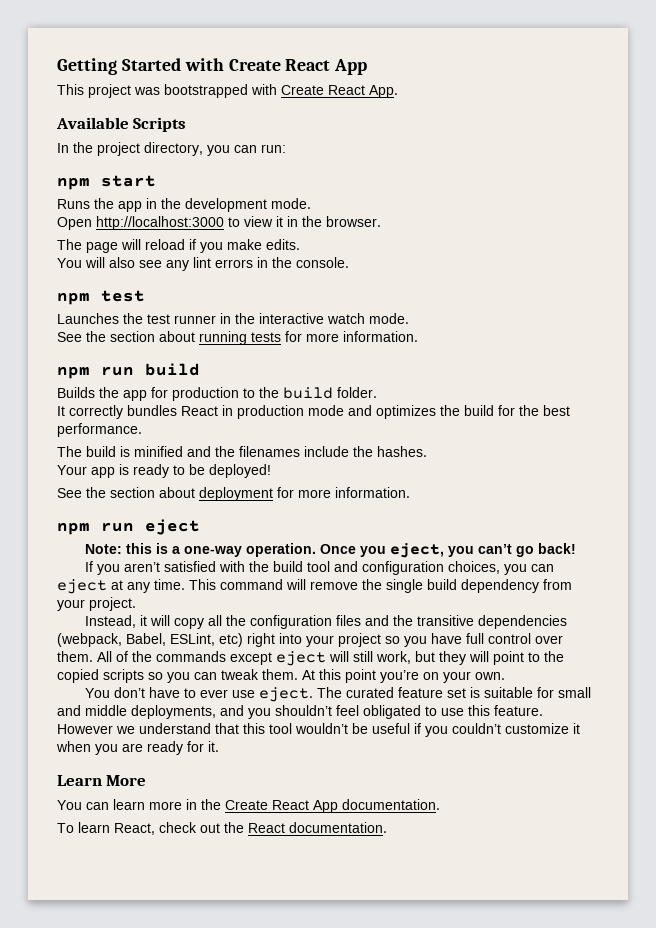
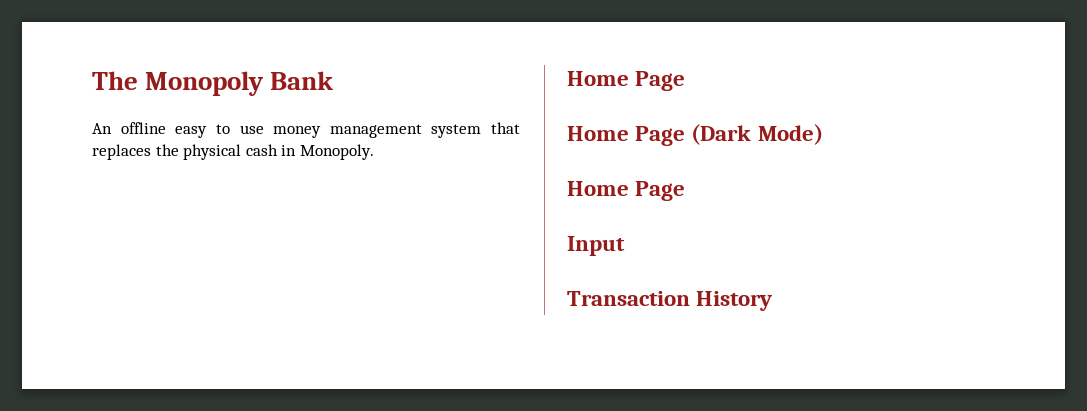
[57,58,368,75] [57,84,398,98] [56,117,187,132] [57,142,286,156] [57,175,156,190] [57,198,311,212] [57,216,381,230] [57,239,300,253] [57,257,349,271] [57,290,145,305] [57,313,409,324] [57,331,418,345] [57,363,200,379] [57,387,377,401] [57,405,570,419] [57,423,142,437] [57,446,427,457] [57,464,271,478] [57,487,410,501] [57,519,200,535] [85,543,577,558] [85,561,555,575] [57,579,572,594] [57,597,136,611] [85,615,568,629] [57,633,563,647] [57,651,564,666] [57,669,505,683] [85,687,592,702] [57,705,543,719] [57,723,580,737] [56,741,219,755] [57,775,147,786] [57,799,440,813] [57,822,387,835] Getting Started with Create React App // This project was bootstrapped with Create React App. // Available Scripts // In the project directory, you can run: // npm start // Runs the app in the development mode. // Open http://localhost:3000 to view it in the browser. // The page will reload if you make edits. // You will also see any lint errors in the console. // npm test // Launches the test runner in the interactive watch mode. // See the section about running tests for more information. // npm run build // Builds the app for production to the build folder. // It correctly bundles React in production mode and optimizes the build for the best performance. // The build is minified and the filenames include the hashes. // Your app is ready to be deployed! // See the section about deployment for more information. // npm run eject // Note: this is a one-way operation. Once you eject, you can’t go back! // If you aren’t satisfied with the build tool and configuration choices, you can eject at any time. This command will remove the single build dependency from your project. // Instead, it will copy all the configuration files and the transitive dependencies (webpack, Babel, ESLint, etc) right into your project so you have full control over them. All of the commands except eject will still work, but they will point to the copied scripts so you can tweak them. At this point you’re on your own. // You don’t have to ever use eject. The curated feature set is suitable for small and middle deployments, and you shouldn’t feel obligated to use this feature. However we understand that this tool wouldn’t be useful if you couldn’t customize it when you are ready for it. // Learn More // You can learn more in the Create React App documentation. // To learn React, check out the React documentation. -> [92,71,335,96] [92,122,520,138] [92,144,374,160] [567,71,686,91] [567,124,823,146] [567,181,686,201] [567,236,625,256] [567,291,773,311] The Monopoly Bank // An offline easy to use money management system that replaces the physical cash in Monopoly. // Home Page // Home Page (Dark Mode) // Home Page // Input // Transaction History

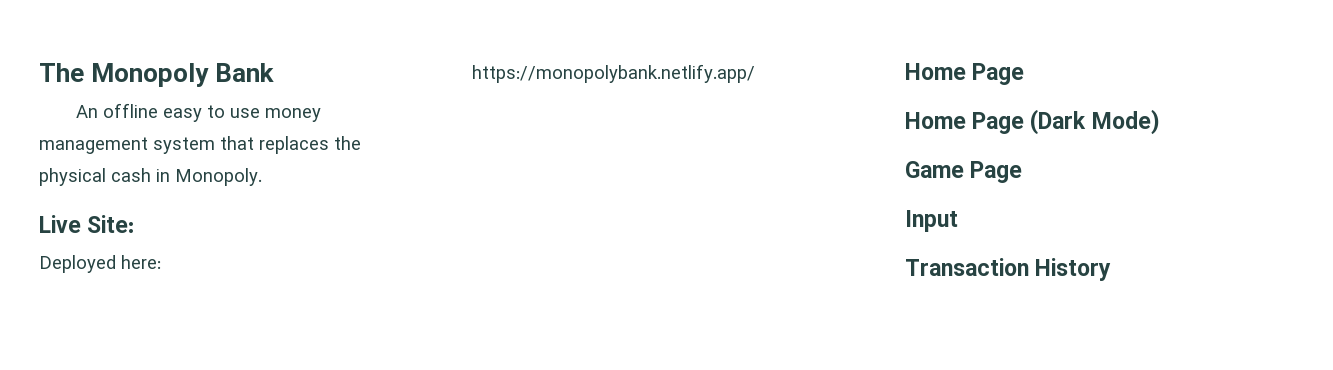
(374, 152) none -> [39,215,135,233] [39,255,161,273] [472,64,755,83] // Live Site: // Deployed here: https://monopolybank.netlify.app/
[567,181,629,196] Home -> [905,161,964,178] Game

